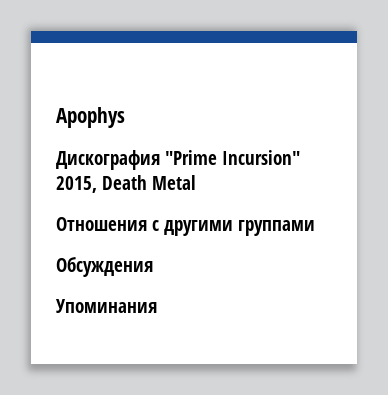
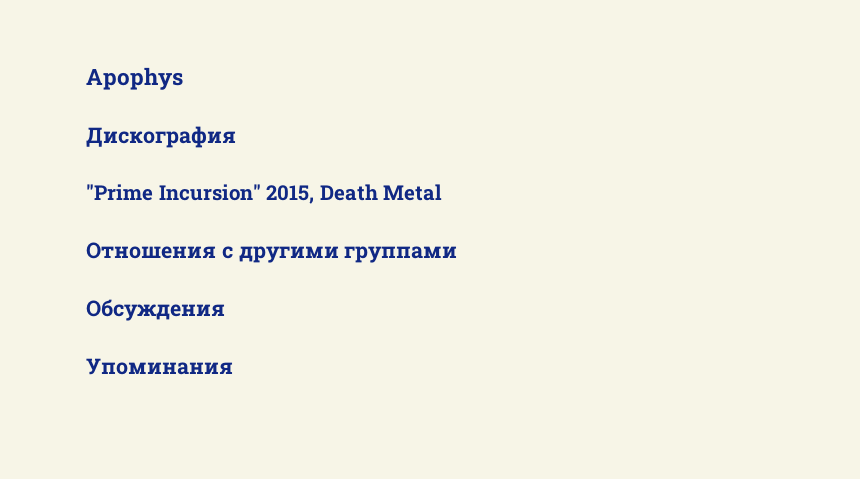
(160, 160) none -> (236, 137) //

